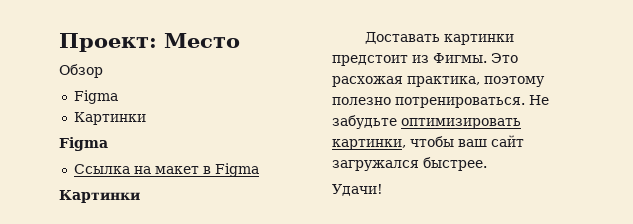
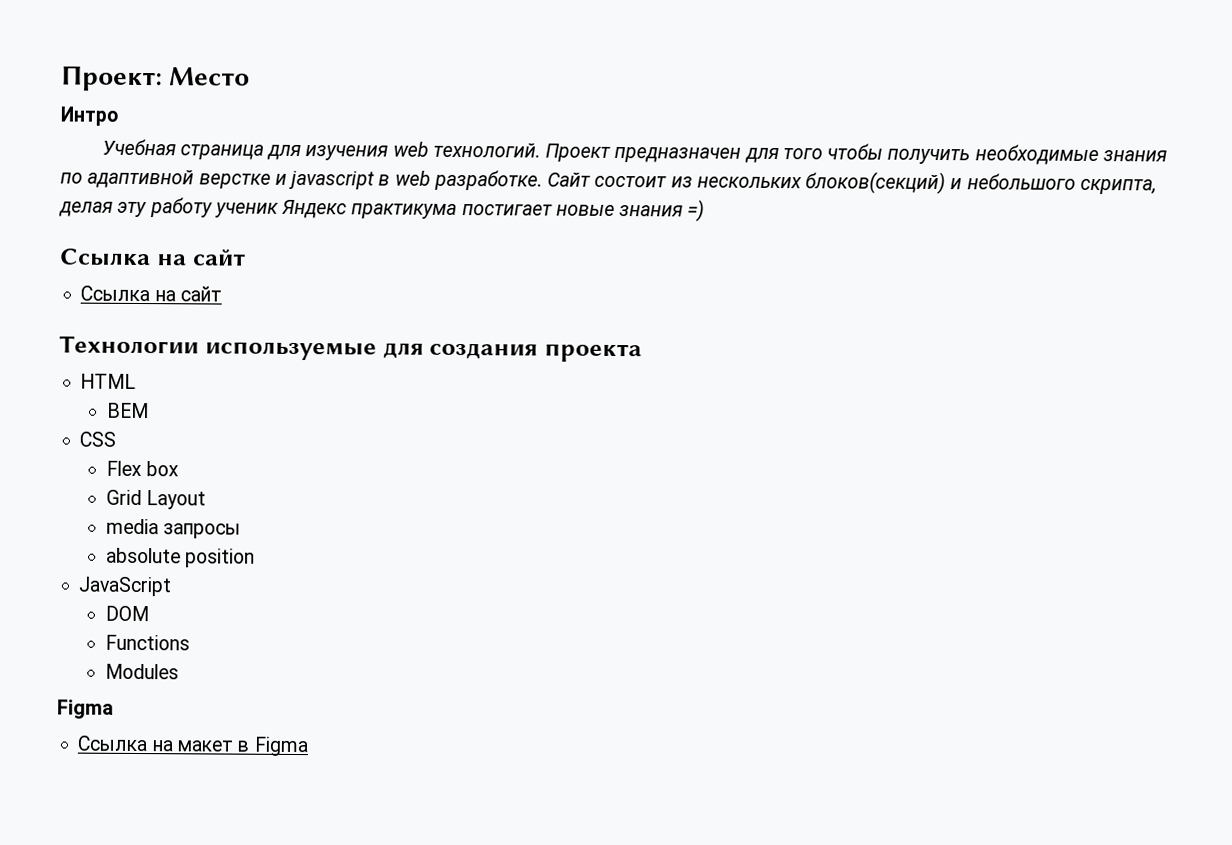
[59,64,103,78] [73,90,118,104] [73,112,146,125] Обзор // Figma // Картинки -> [60,106,118,126] [101,138,1168,166] [60,169,1157,195] [58,197,706,222] [59,248,246,267] [80,285,222,302] [59,335,642,363] [80,373,137,389] [106,402,149,419] [79,431,117,447] [105,460,179,477] [105,489,206,510] [105,518,241,539] [105,547,255,568] [78,576,173,597] [104,605,149,622] [104,634,190,651] [104,663,179,680] Интро // Учебная страница для изучения web технологий. Проект предназначен для того чтобы получить необходимые знания по адаптивной верстке и javascript в web разработке. Сайт состоит из нескольких блоков(секций) и небольшого скрипта, делая эту работу ученик Яндекс практикума постигает новые знания =) // Ссылка на сайт // Ссылка на сайт // Технологии используемые для создания проекта // HTML // BEM // CSS // Flex box // Grid Layout // media запросы // absolute position // JavaScript // DOM // Functions // Modules
[59,190,140,203] [364,32,514,45] [332,53,518,66] [332,76,545,87] [332,95,549,108] [332,115,521,129] [332,135,524,150] [332,157,487,171] [332,184,383,196] // Картинки // Доставать картинки предстоит из Фигмы. Это расхожая практика, поэтому полезно потренироваться. Не забудьте оптимизировать картинки, чтобы ваш сайт загружался быстрее. // Удачи! -> (309, 746) none

